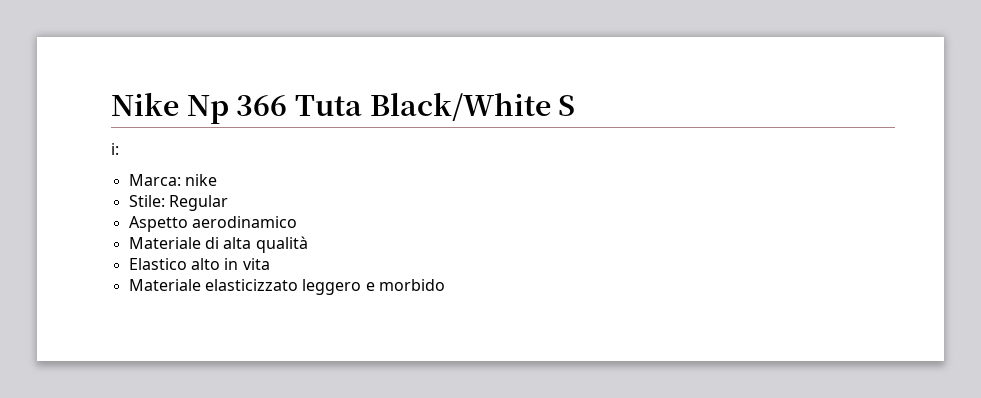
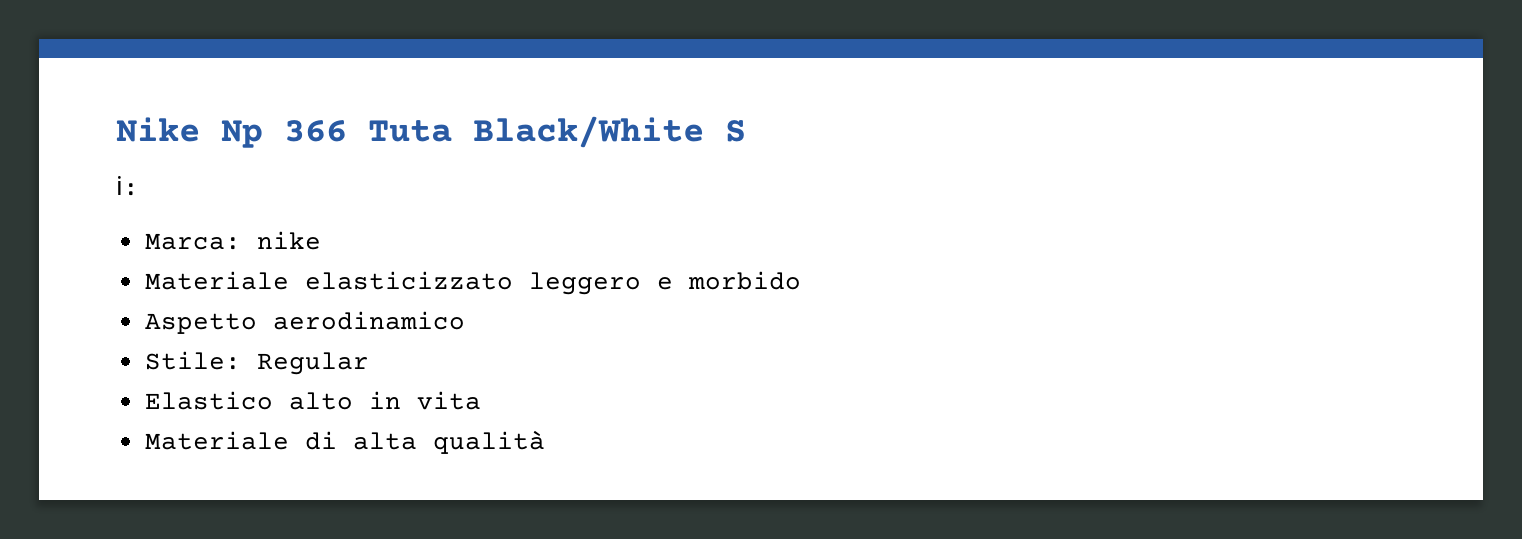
[128,195,228,211] [128,216,297,232] [128,236,308,253] Stile: Regular // Aspetto aerodinamico // Materiale di alta qualità -> [144,271,801,295] [144,311,465,334] [144,351,369,375] Materiale elasticizzato leggero e morbido // Aspetto aerodinamico // Stile: Regular
[204,279,445,295] elasticizzato leggero e morbido -> [304,430,545,454] di alta qualità

